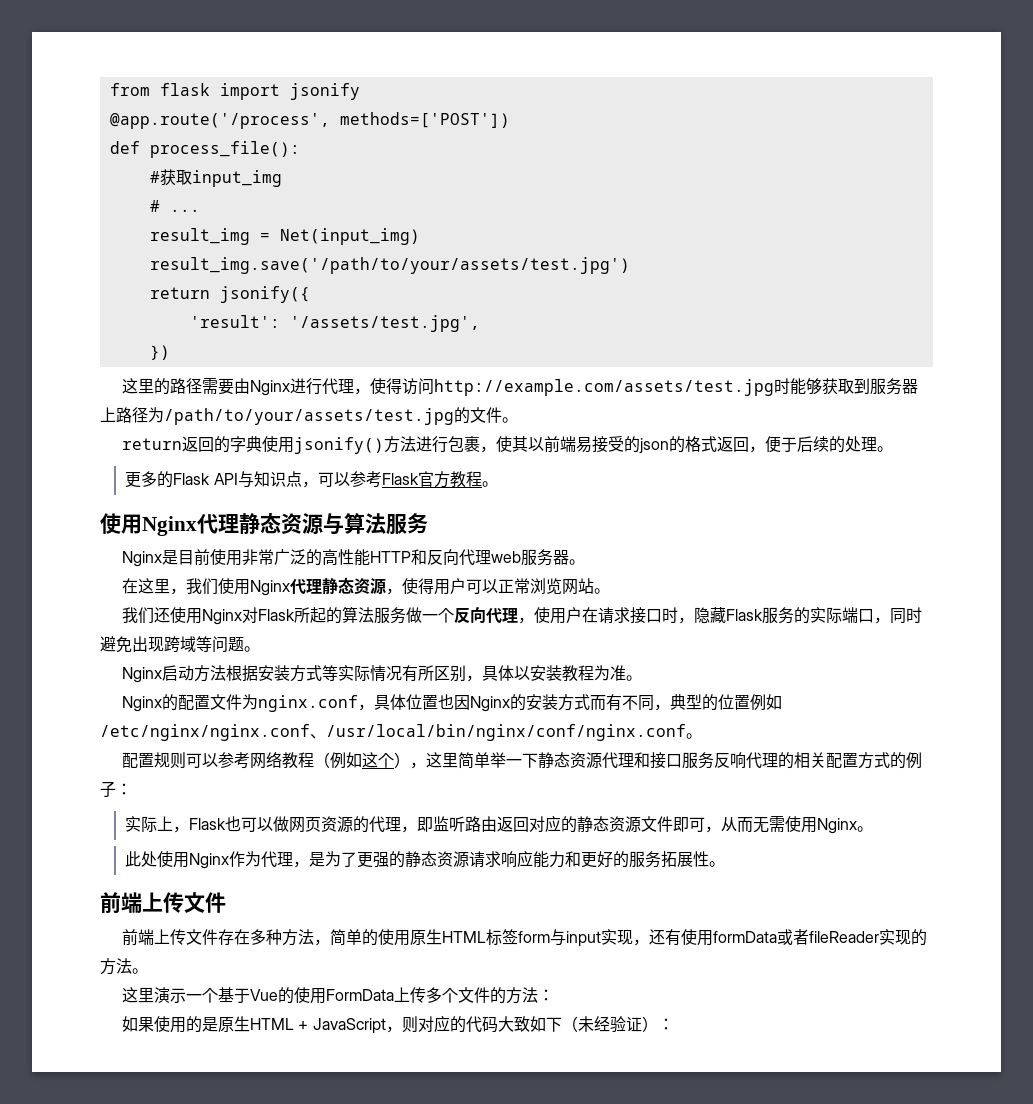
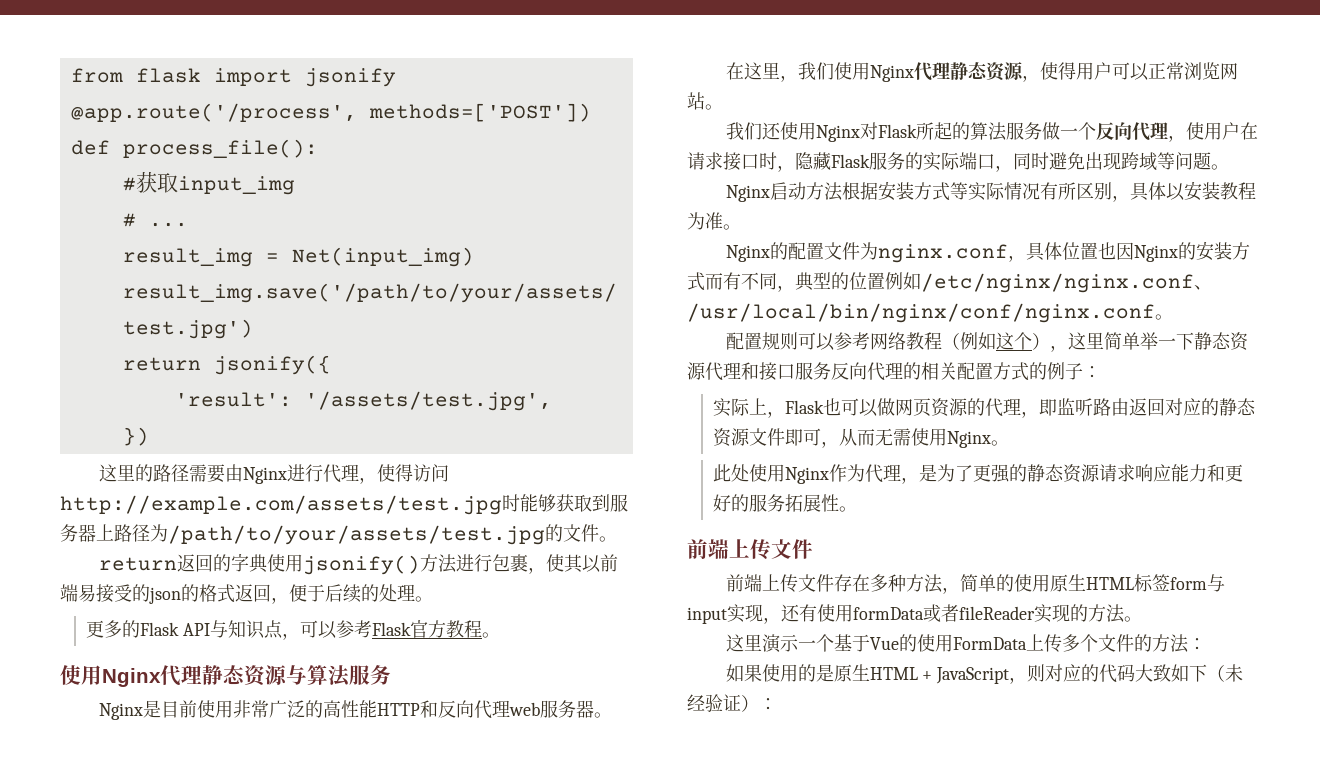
[730,752,747,769] 响 -> [849,362,867,380] 向

